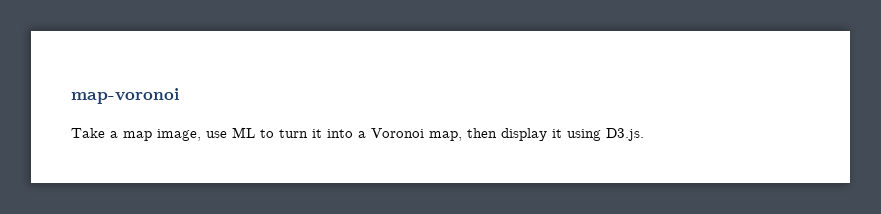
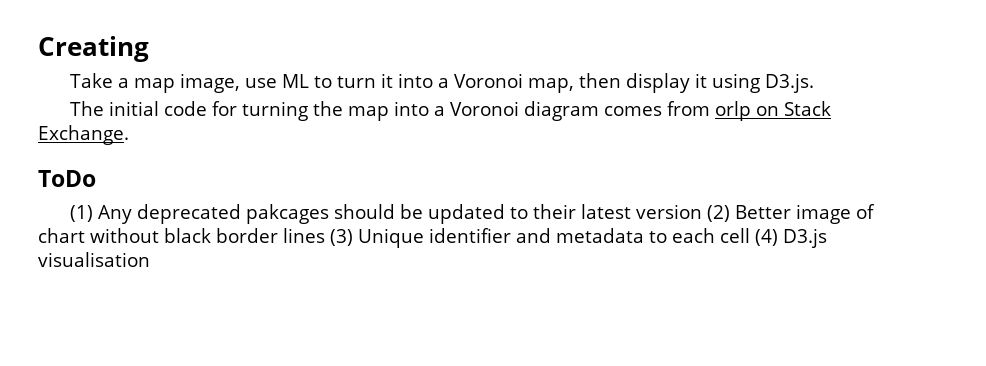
[71,88,179,104] map-voronoi -> [38,36,149,62] Creating
(644, 134) none -> [70,101,832,121] [38,125,129,145] [38,170,96,187] [70,204,876,224] [38,228,827,248] [38,252,150,267] // The initial code for turning the map into a Voronoi diagram comes from orlp on Stack Exchange. // ToDo // (1) Any deprecated pakcages should be updated to their latest version (2) Better image of chart without black border lines (3) Unique identifier and metadata to each cell (4) D3.js visualisation

